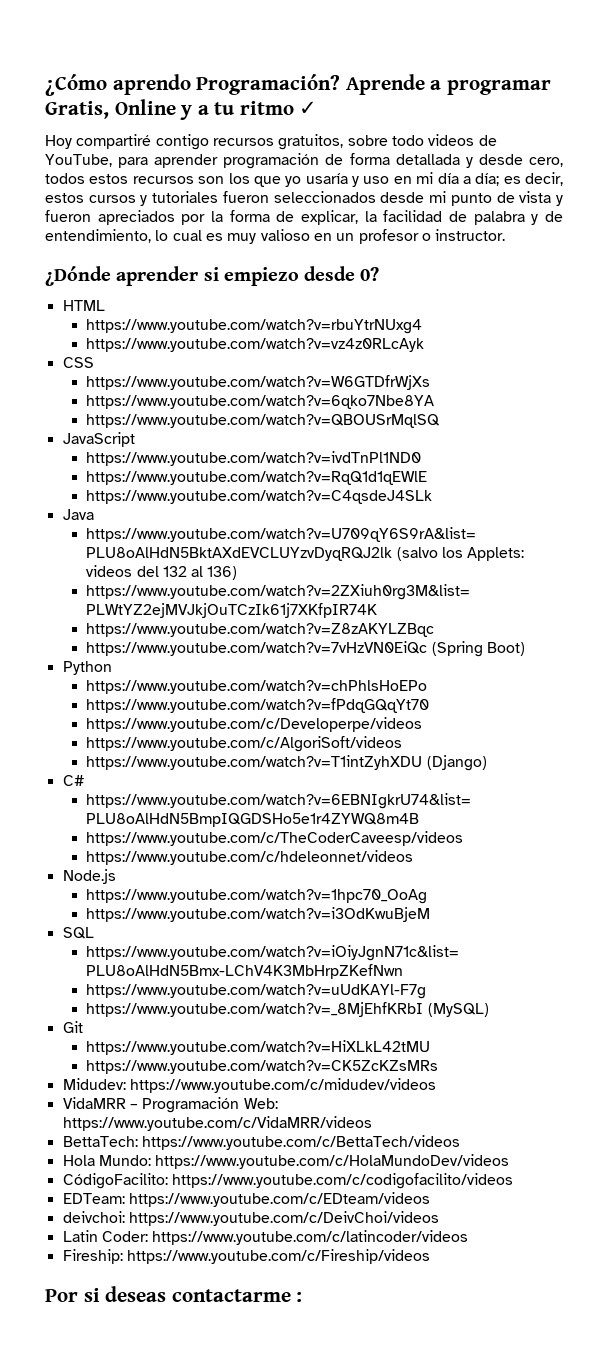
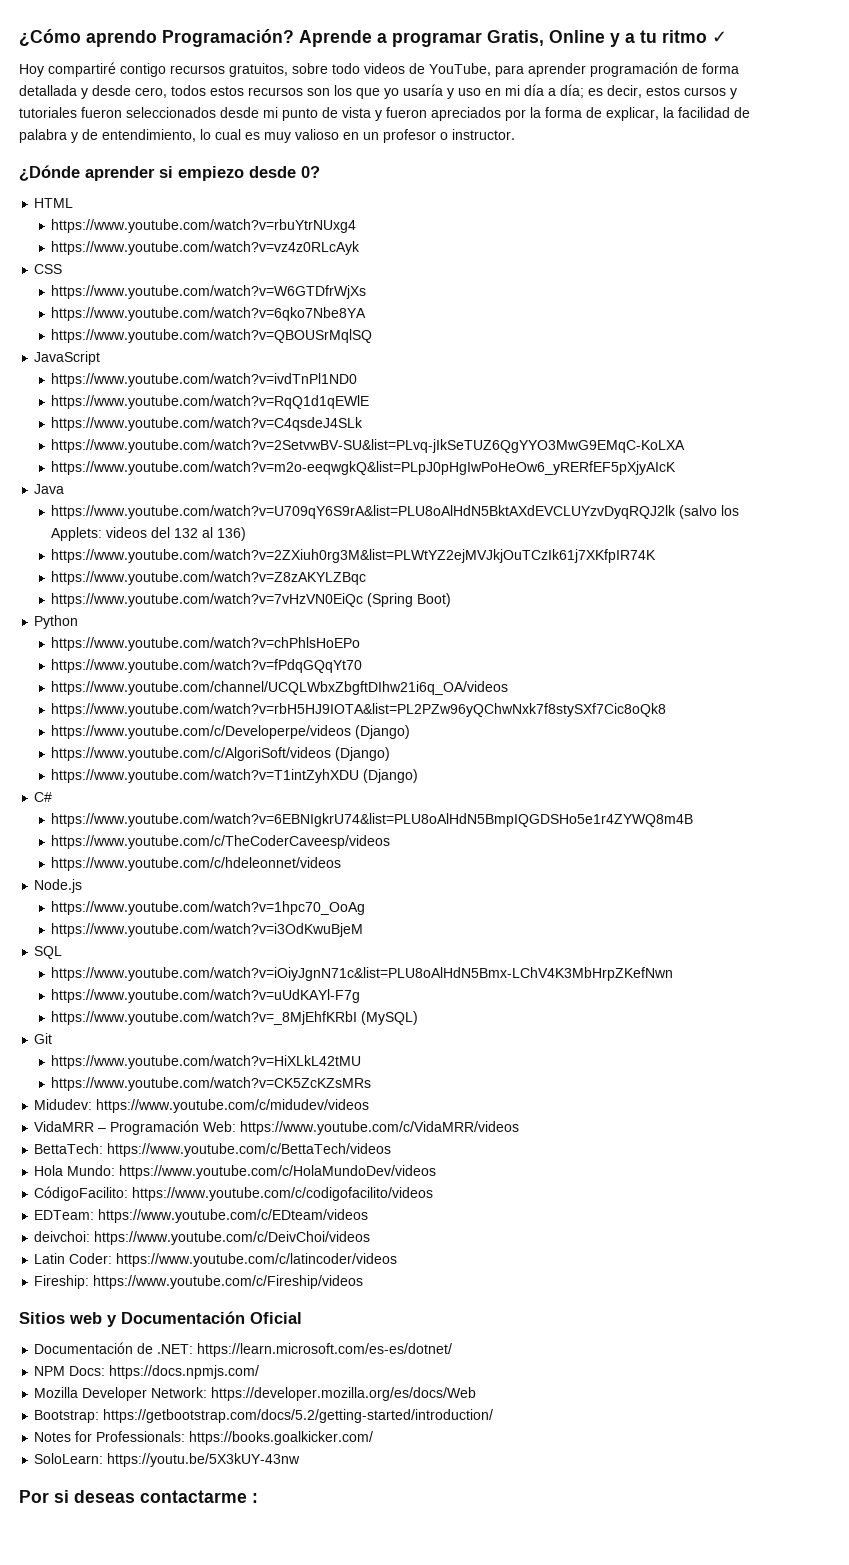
(433, 497) none -> [51,439,686,453] [51,461,677,475] // https://www.youtube.com/watch?v=2SetvwBV-SU&list=PLvq-jIkSeTUZ6QgYYO3MwG9EMqC-KoLXA // https://www.youtube.com/watch?v=m2o-eeqwgkQ&list=PLpJ0pHgIwPoHeOw6_yRERfEF5pXjyAIcK
(430, 705) none -> [51,681,509,695] [51,703,667,717] // https://www.youtube.com/channel/UCQLWbxZbgftDIhw21i6q_OA/videos // https://www.youtube.com/watch?v=rbH5HJ9IOTA&list=PL2PZw96yQChwNxk7f8stySXf7Cic8oQk8
(423, 724) none -> [355,725,411,739] (Django)
(403, 744) none -> [335,747,391,761] (Django)
(430, 1256) none -> [19,1311,302,1327] [34,1342,453,1357] [34,1365,260,1379] [34,1387,477,1401] [34,1409,494,1423] [34,1431,374,1445] [34,1453,301,1467] // Sitios web y Documentación Oficial // Documentación de .NET: https://learn.microsoft.com/es-es/dotnet/ // NPM Docs: https://docs.npmjs.com/ // Mozilla Developer Network: https://developer.mozilla.org/es/docs/Web // Bootstrap: https://getbootstrap.com/docs/5.2/getting-started/introduction/ // Notes for Professionals: https://books.goalkicker.com/ // SoloLearn: https://youtu.be/5X3kUY-43nw

